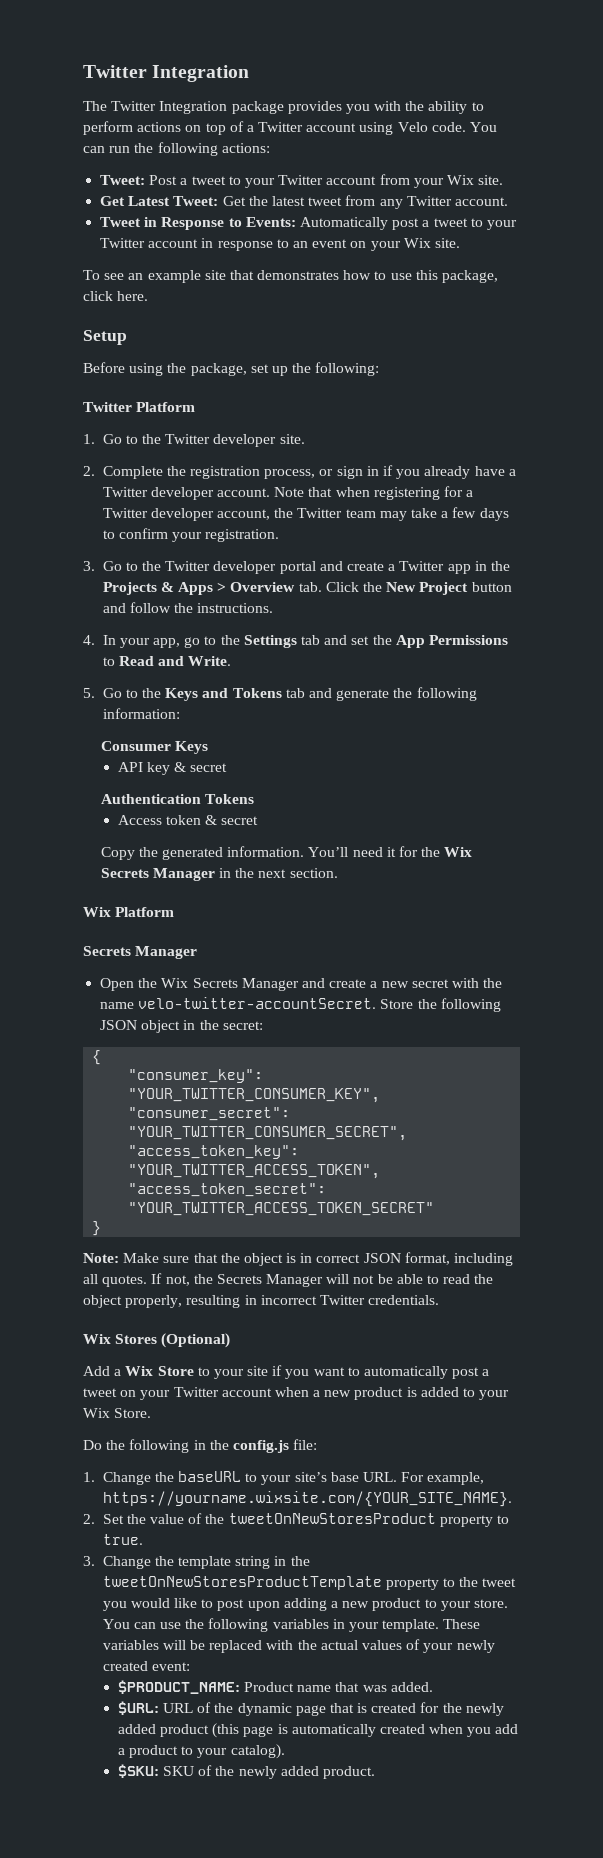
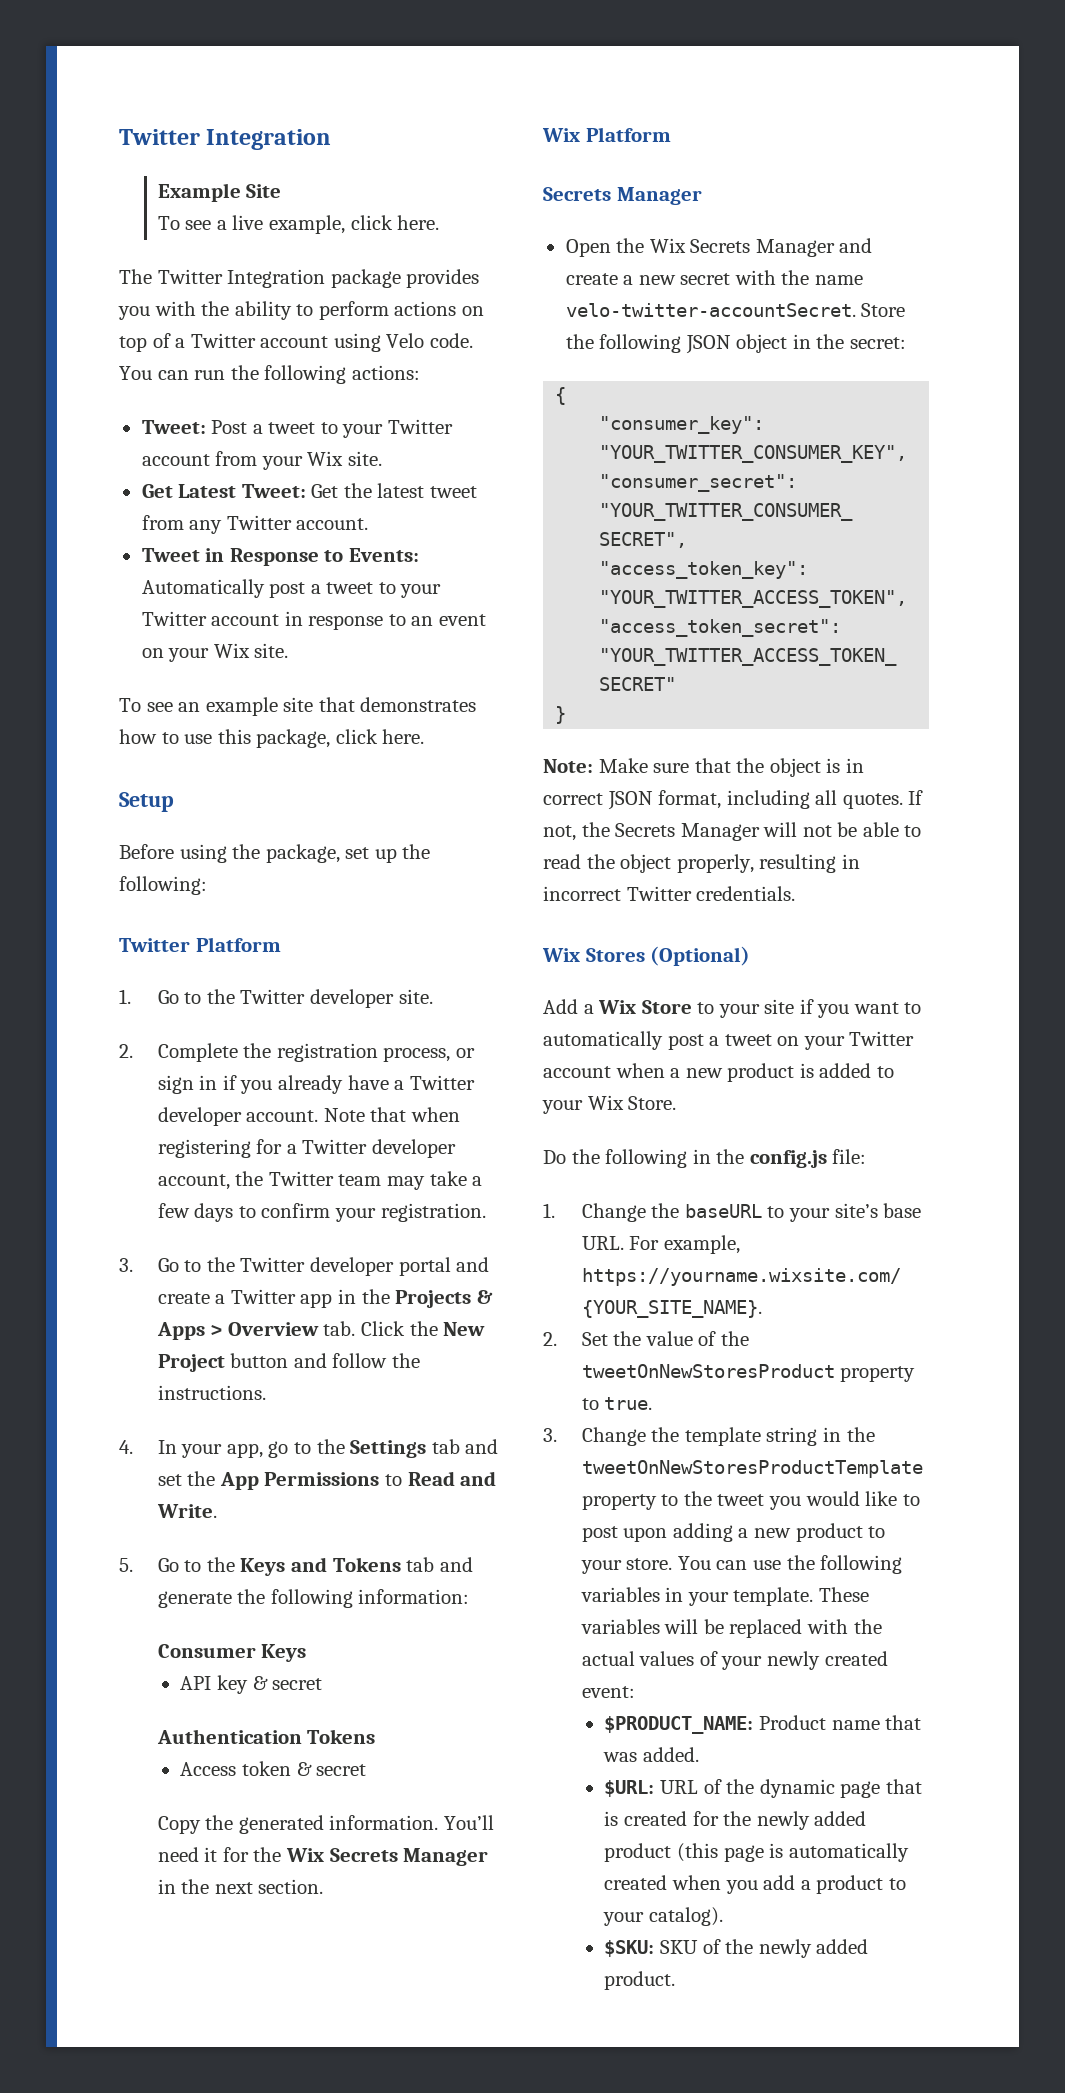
[83,65,250,82] Twitter Integration -> [119,129,332,150] [157,183,282,202] [157,215,440,234] Twitter Integration // Example Site // To see a live example, click here.

